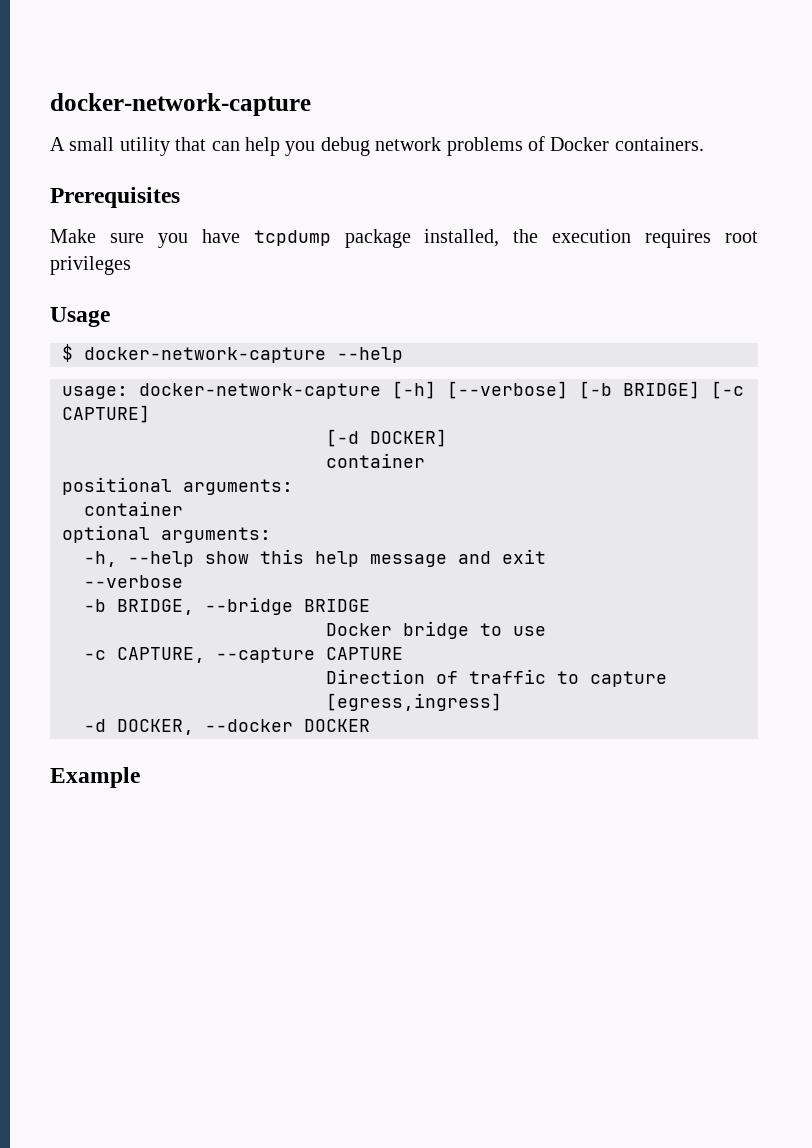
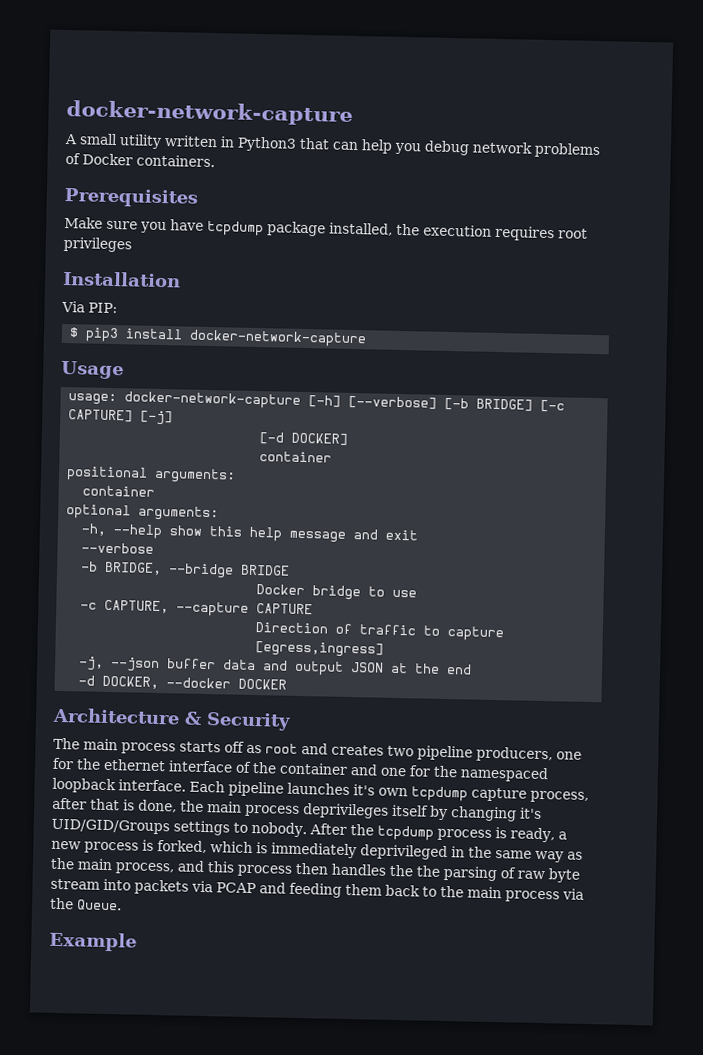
(170, 146) none -> [164,135,297,152] written in Python3
[50,307,110,327] Usage -> [62,270,181,288] [61,300,118,314] Installation // Via PIP:
[84,347,403,363] docker-network-capture --help -> [85,327,368,348] [61,360,124,380] pip3 install docker-network-capture // Usage
(150, 414) none -> [140,410,174,426] [-j]
[84,719,370,735] -d DOCKER, --docker DOCKER -> [78,656,473,676] [78,675,288,690] [52,707,291,731] [53,737,582,763] [52,757,549,783] [52,777,589,803] [52,797,542,822] [51,818,567,843] [51,839,583,863] [50,857,580,883] [50,878,584,903] [50,897,122,911] -j, --json buffer data and output JSON at the end // -d DOCKER, --docker DOCKER // Architecture & Security // The main process starts off as root and creates two pipeline producers, one for the ethernet interface of the container and one for the namespaced loopback interface. Each pipeline launches it's own tcpdump capture process, after that is done, the main process deprivileges itself by changing it's UID/GID/Groups settings to nobody. After the tcpdump process is ready, a new process is forked, which is immediately deprivileged in the same way as the main process, and this process then handles the the parsing of raw byte stream into packets via PCAP and feeding them back to the main process via the Queue.

